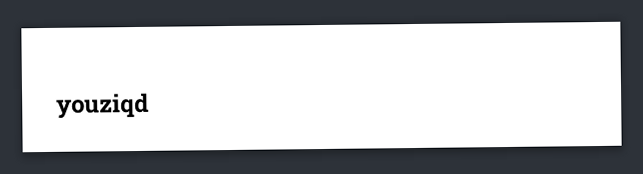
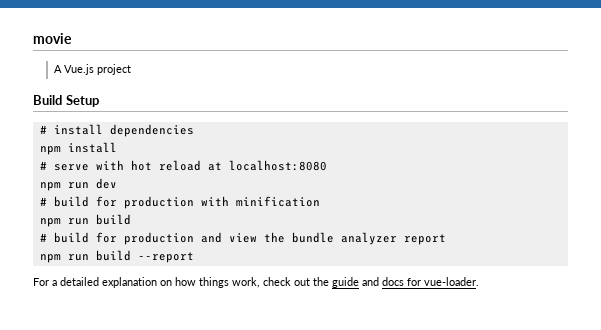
[56,92,149,119] youziqd -> [33,33,72,44] [53,64,131,75] [33,95,99,107] [39,124,194,137] [39,142,117,155] [39,160,327,171] [39,178,117,191] [39,196,320,209] [39,214,131,227] [39,232,446,245] [39,250,194,263] [33,277,479,288] movie // A Vue.js project // Build Setup // # install dependencies // npm install // # serve with hot reload at localhost:8080 // npm run dev // # build for production with minification // npm run build // # build for production and view the bundle analyzer report // npm run build --report // For a detailed explanation on how things work, check out the guide and docs for vue-loader.

